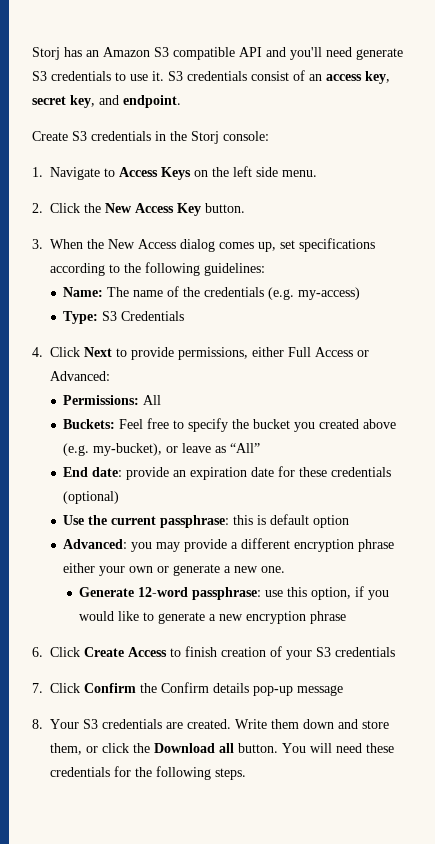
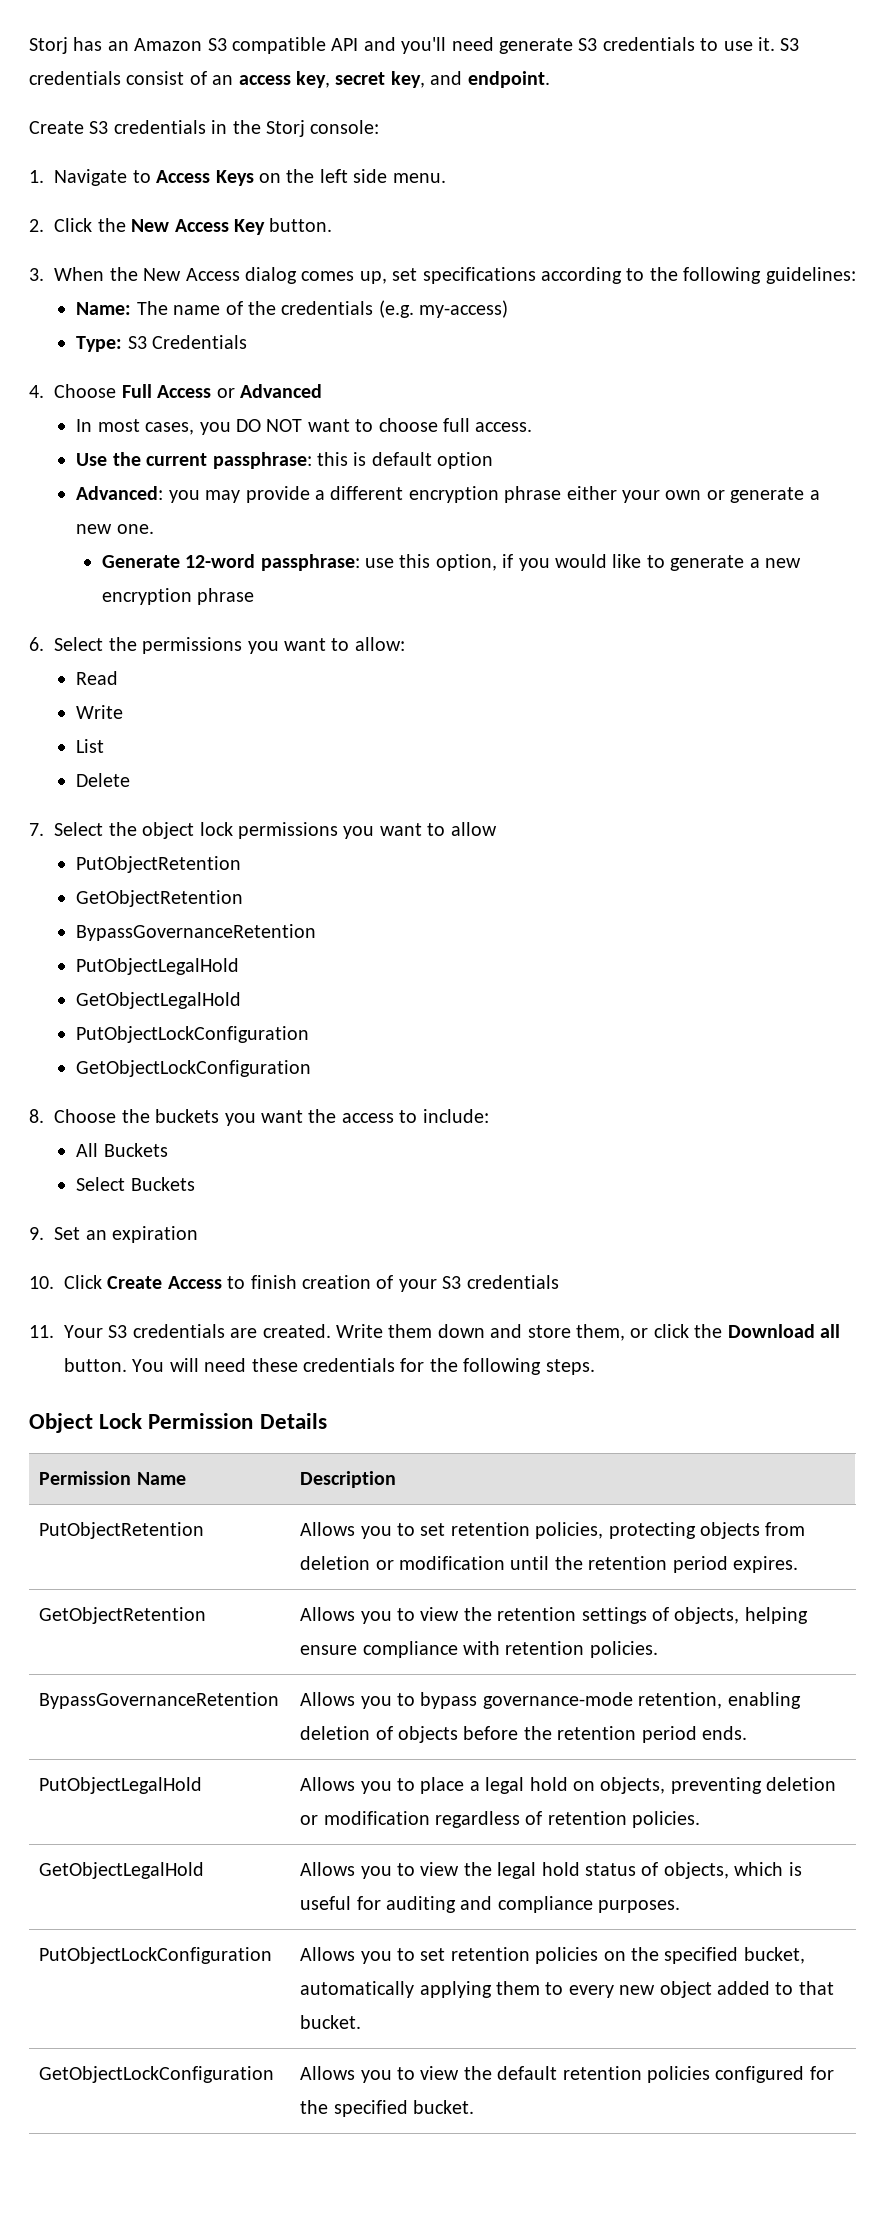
[50,347,369,360] [50,371,110,381] [63,395,162,405] [63,418,397,432] [63,443,261,456] [63,466,392,480] [63,491,120,504] Click Next to provide permissions, either Full Access or Advanced: // Permissions: All // Buckets: Feel free to specify the bucket you created above (e.g. my-bucket), or leave as “All” // End date: provide an expiration date for these credentials (optional) -> [54,384,323,398] [76,418,533,435] Choose Full Access or Advanced // In most cases, you DO NOT want to choose full access.
(43, 652) none -> [54,637,405,654] [76,671,119,685] [76,705,124,719] [76,739,105,753] [76,773,131,787] [29,822,497,839] [76,856,242,873] [76,890,244,907] [76,924,317,941] [76,958,240,975] [76,992,242,1009] [76,1026,310,1043] [76,1060,312,1077] [29,1109,489,1126] [76,1143,168,1157] [76,1177,195,1191] [29,1226,199,1243] [29,1276,54,1289] Select the permissions you want to allow: // Read // Write // List // Delete // 7. Select the object lock permissions you want to allow // PutObjectRetention // GetObjectRetention // BypassGovernanceRetention // PutObjectLegalHold // GetObjectLegalHold // PutObjectLockConfiguration // GetObjectLockConfiguration // 8. Choose the buckets you want the access to include: // All Buckets // Select Buckets // 9. Set an expiration // 10.
[32,682,343,696] [32,719,43,729] 7. Click Confirm the Confirm details pop-up message // 8. -> [29,1325,54,1338] 11.
(246, 774) none -> [29,1413,327,1433] [39,1471,186,1485] [300,1471,397,1488] [39,1522,205,1539] [300,1522,806,1539] [300,1556,798,1573] [39,1607,207,1624] [300,1607,808,1624] [300,1641,658,1658] [39,1692,280,1709] [300,1692,801,1709] [300,1726,747,1743] [39,1777,203,1794] [300,1777,837,1794] [300,1811,701,1828] [39,1862,205,1879] [300,1862,802,1879] [300,1896,681,1913] [39,1947,273,1964] [300,1947,805,1964] [300,1981,834,1998] [300,2015,362,2029] [39,2066,275,2083] [300,2066,834,2083] [300,2100,474,2117] // Object Lock Permission Details // Permission Name | Description // PutObjectRetention | Allows you to set retention policies, protecting objects from deletion or modification until the retention period expires. // GetObjectRetention | Allows you to view the retention settings of objects, helping ensure compliance with retention policies. // BypassGovernanceRetention | Allows you to bypass governance-mode retention, enabling deletion of objects before the retention period ends. // PutObjectLegalHold | Allows you to place a legal hold on objects, preventing deletion or modification regardless of retention policies. // GetObjectLegalHold | Allows you to view the legal hold status of objects, which is useful for auditing and compliance purposes. // PutObjectLockConfiguration | Allows you to set retention policies on the specified bucket, automatically applying them to every new object added to that bucket. // GetObjectLockConfiguration | Allows you to view the default retention policies configured for the specified bucket.

